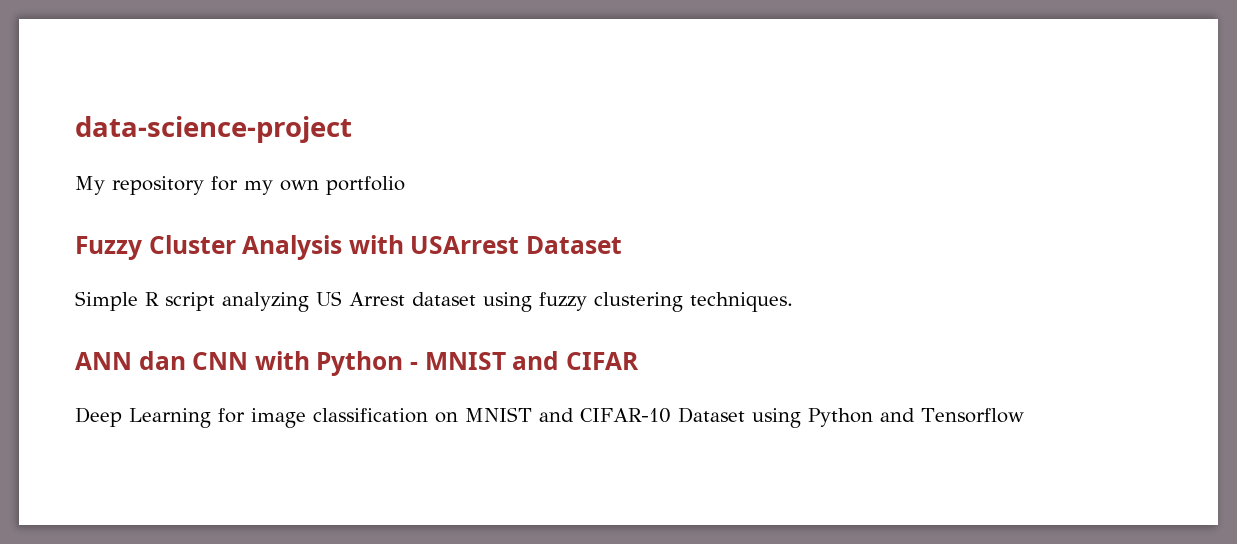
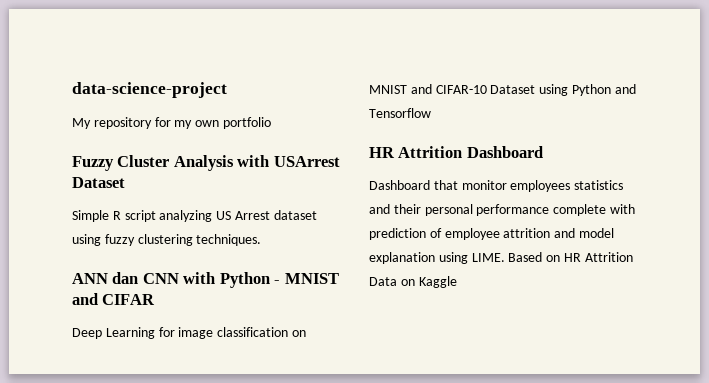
(1024, 415) none -> [369,146,543,158] [369,180,624,192] [369,204,635,216] [369,228,614,240] [369,252,633,264] [369,276,457,288] // HR Attrition Dashboard // Dashboard that monitor employees statistics and their personal performance complete with prediction of employee attrition and model explanation using LIME. Based on HR Attrition Data on Kaggle

